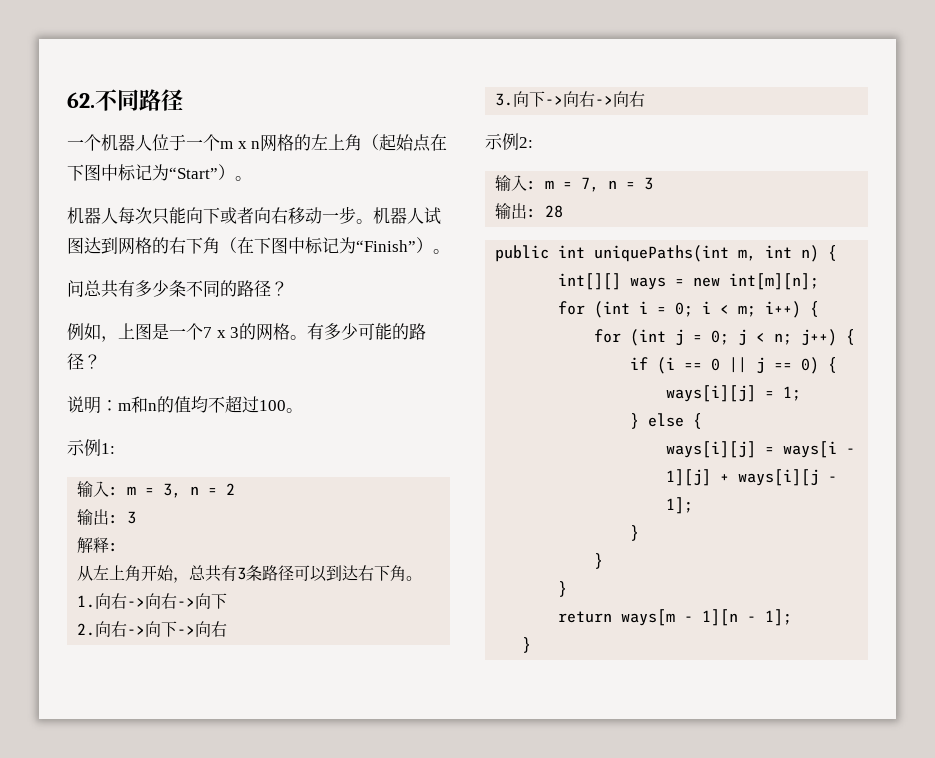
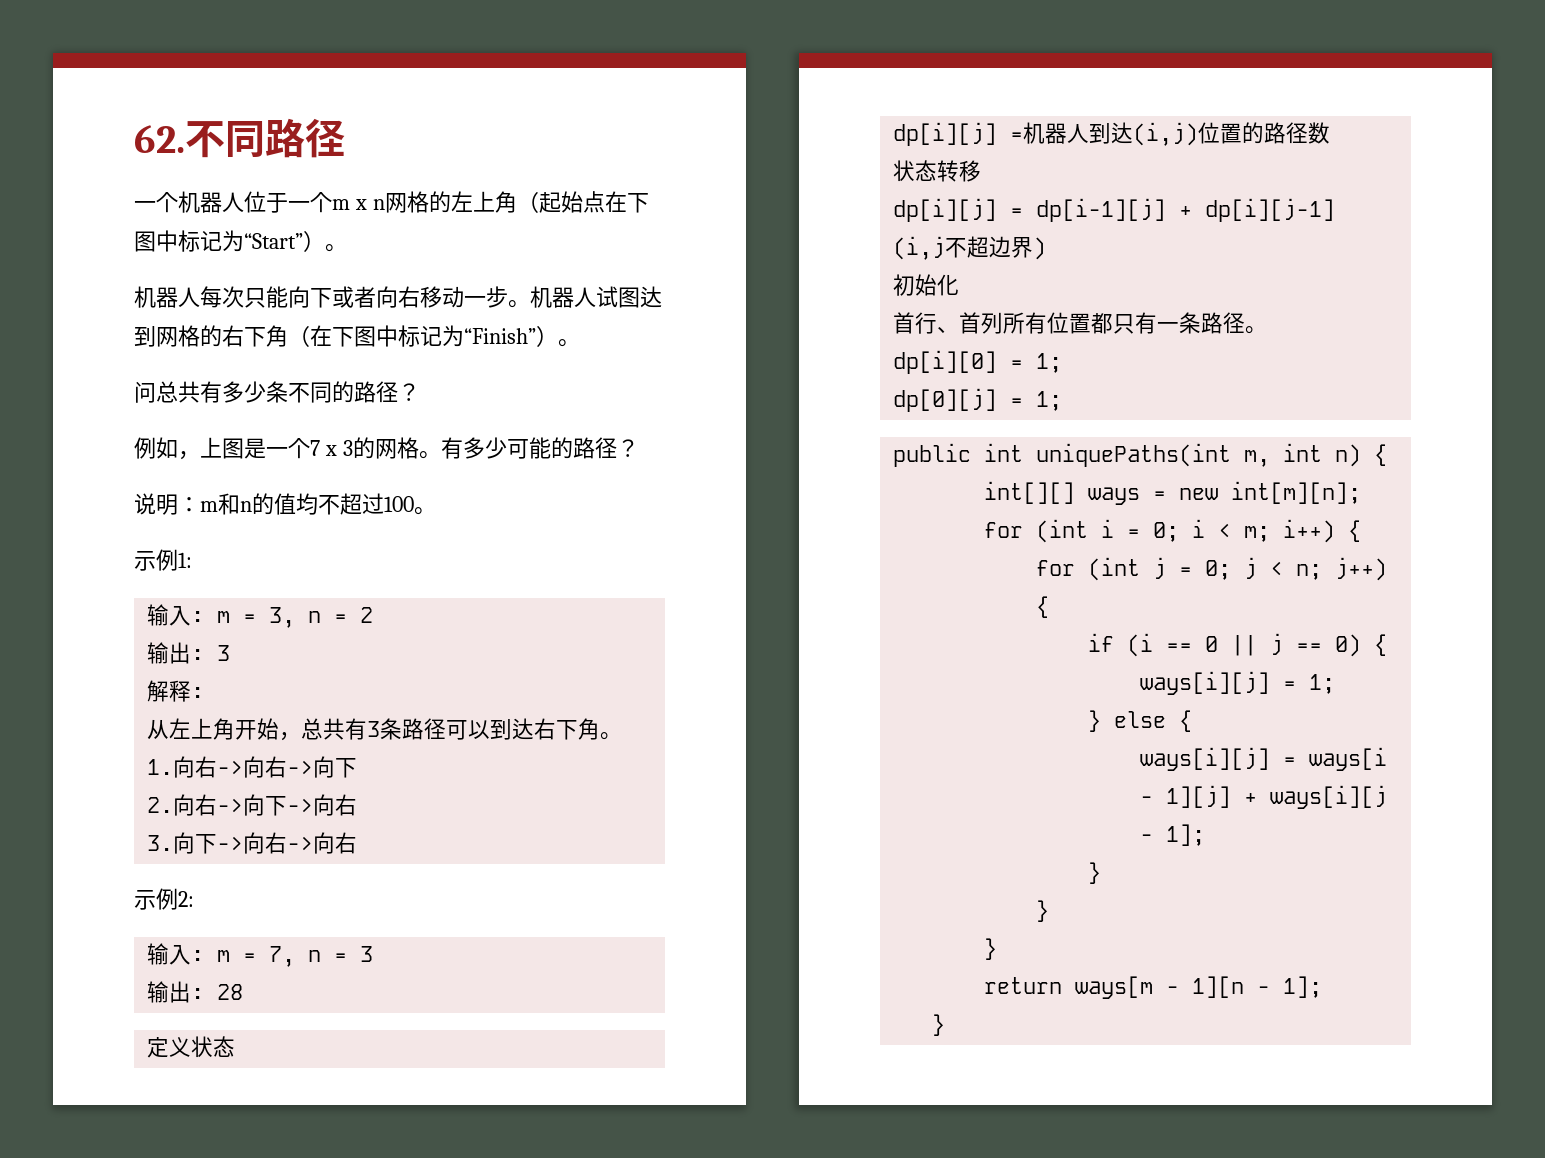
(564, 211) none -> [147,1036,236,1058] [893,122,1331,146] [893,160,982,182] [893,198,1336,222] [893,236,1047,260] [893,274,960,296] [893,312,1268,334] [893,350,1063,374] [893,388,1063,412] // 定义状态 // dp[i][j] =机器人到达(i,j)位置的路径数 // 状态转移 // dp[i][j] = dp[i-1][j] + dp[i][j-1] (i,j不超边界) // 初始化 // 首行、首列所有位置都只有一条路径。 // dp[i][0] = 1; // dp[0][j] = 1;

